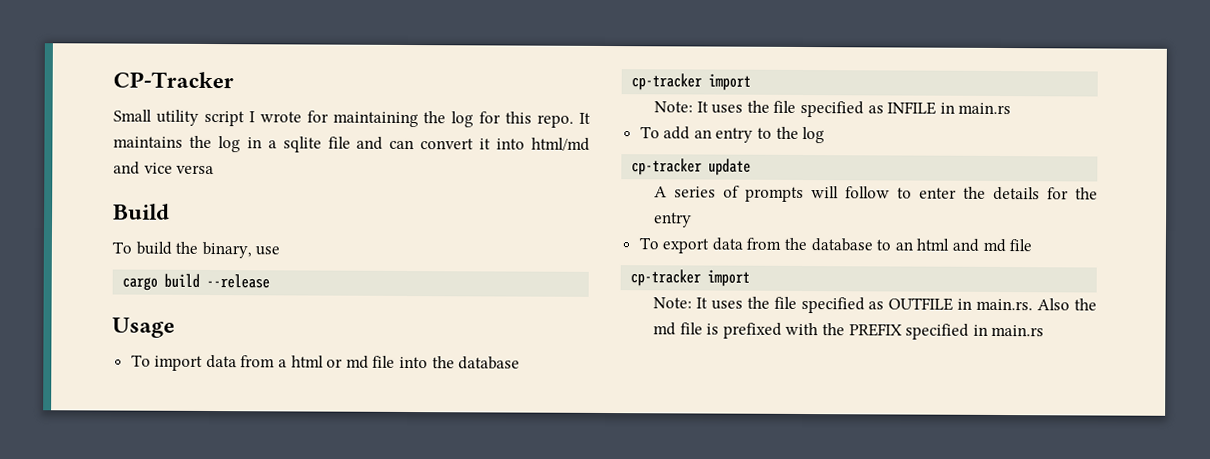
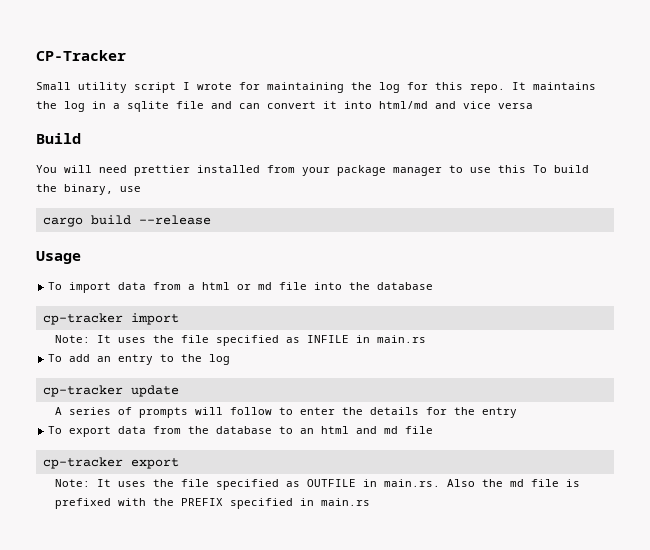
(170, 211) none -> [36,165,526,176] You will need prettier installed from your package manager to use this
[707,269,751,287] import -> [130,458,179,469] export

